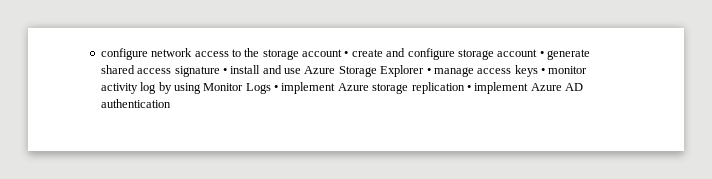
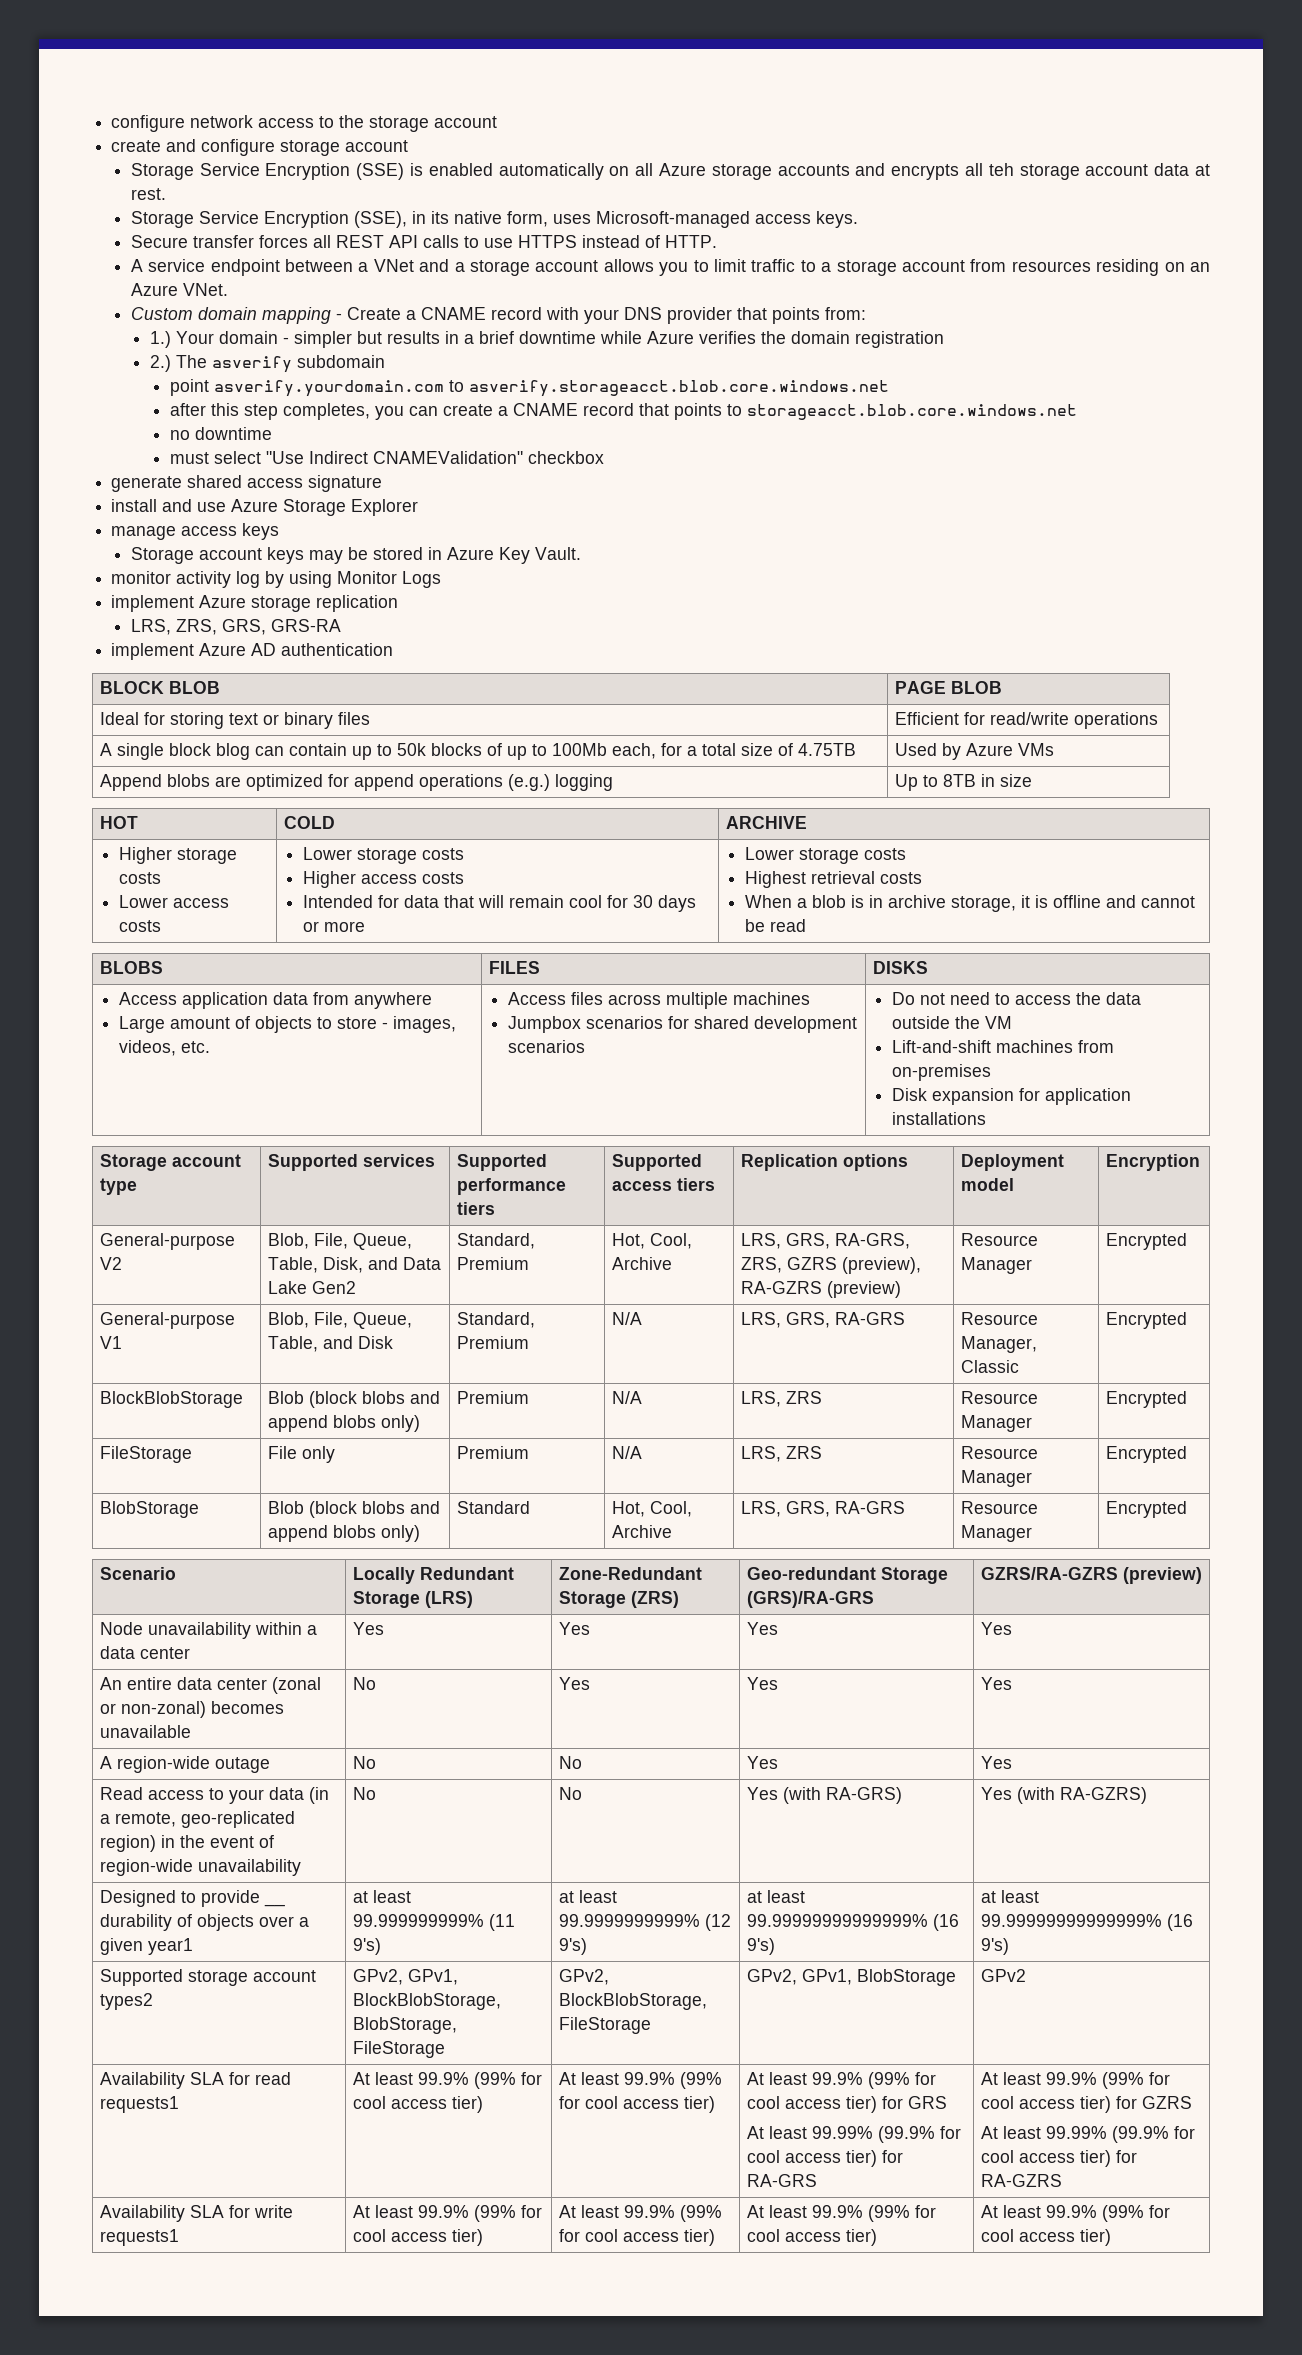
[344,51,349,57] • -> (498, 122) //
[539,51,544,57] • -> [130,163,1210,180] [130,188,166,200] [130,211,858,228] [130,235,717,248] [130,259,1210,276] [130,283,228,296] [130,307,866,324] [150,331,945,348] [150,355,386,373] [169,379,889,397] [169,403,1077,420] [169,427,272,440] [169,451,604,464] // Storage Service Encryption (SSE) is enabled automatically on all Azure storage accounts and encrypts all teh storage account data at rest. // Storage Service Encryption (SSE), in its native form, uses Microsoft-managed access keys. // Secure transfer forces all REST API calls to use HTTPS instead of HTTP. // A service endpoint between a VNet and a storage account allows you to limit traffic to a storage account from resources residing on an Azure VNet. // Custom domain mapping - Create a CNAME record with your DNS provider that points from: // 1.) Your domain - simpler but results in a brief downtime while Azure verifies the domain registration // 2.) The asverify subdomain // point asverify.yourdomain.com to asverify.storageacct.blob.core.windows.net // after this step completes, you can create a CNAME record that points to storageacct.blob.core.windows.net // no downtime // must select "Use Indirect CNAMEValidation" checkbox //
[222,68,227,74] • -> (383, 483) //
[426,68,431,74] • -> (419, 507) //
[541,68,545,74] • -> [130,547,581,564] // Storage account keys may be stored in Azure Key Vault. //
[274,85,278,91] • -> (442, 579) //
[466,85,471,91] • -> [130,619,341,635] // LRS, ZRS, GRS, GRS-RA //
(171, 103) none -> [99,681,220,694] [894,681,1002,694] [99,712,370,729] [894,712,1158,729] [99,743,856,760] [894,743,1054,760] [99,774,613,791] [894,774,1032,791] [99,816,138,829] [283,816,335,829] [725,816,807,829] [119,847,238,864] [119,872,162,884] [119,895,230,908] [119,920,162,932] [303,847,465,864] [303,871,465,888] [303,895,697,912] [303,921,366,932] [745,847,907,864] [745,871,923,888] [745,895,1196,912] [745,919,807,932] [99,961,163,974] [488,961,540,974] [872,961,928,974] [119,992,433,1009] [119,1016,457,1033] [119,1040,211,1056] [508,992,811,1009] [508,1016,858,1033] [508,1040,586,1053] [892,992,1142,1005] [892,1016,1013,1029] [892,1040,1115,1053] [892,1064,992,1081] [892,1088,1132,1105] [892,1112,987,1125] [99,1154,241,1171] [99,1178,137,1195] [267,1154,435,1171] [456,1154,547,1171] [456,1178,566,1195] [456,1202,495,1215] [611,1154,702,1171] [611,1178,715,1191] [740,1154,908,1171] [960,1154,1064,1171] [960,1178,1014,1191] [1105,1154,1200,1171] [99,1233,235,1250] [99,1257,122,1270] [267,1233,412,1250] [267,1257,441,1273] [267,1281,356,1294] [456,1233,535,1249] [456,1257,529,1270] [611,1233,692,1249] [611,1257,672,1270] [740,1233,910,1249] [740,1257,921,1274] [740,1281,901,1298] [960,1233,1038,1246] [960,1257,1032,1274] [1105,1233,1187,1250] [99,1312,235,1329] [99,1336,122,1349] [267,1312,412,1329] [267,1336,393,1352] [456,1312,535,1328] [456,1336,529,1349] [611,1312,642,1325] [740,1312,905,1328] [960,1312,1038,1325] [960,1336,1037,1353] [960,1360,1019,1373] [1105,1312,1187,1329] [99,1391,243,1408] [267,1391,440,1408] [267,1415,420,1432] [456,1391,529,1404] [611,1391,642,1404] [740,1391,822,1407] [960,1391,1038,1404] [960,1415,1032,1432] [1105,1391,1187,1408] [99,1446,192,1463] [267,1446,335,1463] [456,1446,529,1459] [611,1446,642,1459] [740,1446,822,1462] [960,1446,1038,1459] [960,1470,1032,1487] [1105,1446,1187,1463] [99,1501,199,1518] [267,1501,440,1518] [267,1525,420,1542] [456,1501,530,1514] [611,1501,692,1517] [611,1525,672,1538] [740,1501,905,1517] [960,1501,1038,1514] [960,1525,1032,1542] [1105,1501,1187,1518] [99,1567,176,1580] [352,1567,514,1584] [352,1591,473,1608] [558,1567,702,1580] [558,1591,679,1608] [746,1567,948,1584] [746,1591,874,1608] [980,1567,1202,1584] [99,1622,317,1639] [99,1646,190,1659] [352,1622,384,1635] [558,1622,590,1635] [746,1622,778,1635] [980,1622,1012,1635] [99,1677,321,1694] [99,1701,284,1718] [99,1725,191,1738] [352,1677,376,1690] [558,1677,590,1690] [746,1677,778,1690] [980,1677,1012,1690] [99,1756,270,1773] [352,1756,376,1769] [558,1756,582,1769] [746,1756,778,1769] [980,1756,1012,1769] [99,1787,329,1804] [99,1811,295,1828] [99,1835,274,1852] [99,1859,301,1876] [352,1787,376,1800] [558,1787,582,1800] [746,1787,902,1804] [980,1787,1147,1804] [99,1890,285,1907] [99,1914,309,1931] [99,1938,193,1955] [352,1890,411,1903] [352,1914,515,1931] [352,1938,381,1955] [558,1890,617,1903] [558,1914,731,1931] [558,1938,587,1955] [746,1890,805,1903] [746,1914,959,1931] [746,1938,775,1955] [980,1890,1039,1903] [980,1914,1193,1931] [980,1938,1009,1955] [99,1969,316,1986] [99,1993,153,2010] [352,1969,458,1985] [352,1993,501,2010] [352,2017,457,2034] [352,2041,445,2058] [558,1969,609,1985] [558,1993,707,2010] [558,2017,651,2034] [746,1969,956,1986] [980,1969,1026,1982] [99,2072,291,2089] [99,2096,179,2113] [352,2072,542,2089] [352,2096,483,2113] [558,2072,722,2089] [558,2096,715,2113] [746,2072,936,2089] [746,2096,947,2113] [746,2126,961,2143] [746,2150,903,2167] [746,2174,817,2187] [980,2072,1170,2089] [980,2096,1192,2113] [980,2126,1195,2143] [980,2150,1137,2167] [980,2174,1062,2187] [99,2205,293,2222] [99,2229,179,2246] [352,2205,542,2222] [352,2229,483,2246] [558,2205,722,2222] [558,2229,715,2246] [746,2205,936,2222] [746,2229,877,2246] [980,2205,1170,2222] [980,2229,1111,2246] // BLOCK BLOB | PAGE BLOB // Ideal for storing text or binary files | Efficient for read/write operations // A single block blog can contain up to 50k blocks of up to 100Mb each, for a total size of 4.75TB | Used by Azure VMs // Append blobs are optimized for append operations (e.g.) logging | Up to 8TB in size // HOT | COLD | ARCHIVE // Higher storage costs // Lower access costs | Lower storage costs // Higher access costs // Intended for data that will remain cool for 30 days or more | Lower storage costs // Highest retrieval costs // When a blob is in archive storage, it is offline and cannot be read // BLOBS | FILES | DISKS // Access application data from anywhere // Large amount of objects to store - images, videos, etc. | Access files across multiple machines // Jumpbox scenarios for shared development scenarios | Do not need to access the data outside the VM // Lift-and-shift machines from on-premises // Disk expansion for application installations // Storage account type | Supported services | Supported performance tiers | Supported access tiers | Replication options | Deployment model | Encryption // General-purpose V2 | Blob, File, Queue, Table, Disk, and Data Lake Gen2 | Standard, Premium | Hot, Cool, Archive | LRS, GRS, RA-GRS, ZRS, GZRS (preview), RA-GZRS (preview) | Resource Manager | Encrypted // General-purpose V1 | Blob, File, Queue, Table, and Disk | Standard, Premium | N/A | LRS, GRS, RA-GRS | Resource Manager, Classic | Encrypted // BlockBlobStorage | Blob (block blobs and append blobs only) | Premium | N/A | LRS, ZRS | Resource Manager | Encrypted // FileStorage | File only | Premium | N/A | LRS, ZRS | Resource Manager | Encrypted // BlobStorage | Blob (block blobs and append blobs only) | Standard | Hot, Cool, Archive | LRS, GRS, RA-GRS | Resource Manager | Encrypted // Scenario | Locally Redundant Storage (LRS) | Zone-Redundant Storage (ZRS) | Geo-redundant Storage (GRS)/RA-GRS | GZRS/RA-GZRS (preview) // Node unavailability within a data center | Yes | Yes | Yes | Yes // An entire data center (zonal or non-zonal) becomes unavailable | No | Yes | Yes | Yes // A region-wide outage | No | No | Yes | Yes // Read access to your data (in a remote, geo-replicated region) in the event of region-wide unavailability | No | No | Yes (with RA-GRS) | Yes (with RA-GZRS) // Designed to provide __ durability of objects over a given year1 | at least 99.999999999% (11 9's) | at least 99.9999999999% (12 9's) | at least 99.99999999999999% (16 9's) | at least 99.99999999999999% (16 9's) // Supported storage account types2 | GPv2, GPv1, BlockBlobStorage, BlobStorage, FileStorage | GPv2, BlockBlobStorage, FileStorage | GPv2, GPv1, BlobStorage | GPv2 // Availability SLA for read requests1 | At least 99.9% (99% for cool access tier) | At least 99.9% (99% for cool access tier) | At least 99.9% (99% for cool access tier) for GRS // At least 99.99% (99.9% for cool access tier) for RA-GRS | At least 99.9% (99% for cool access tier) for GZRS // At least 99.99% (99.9% for cool access tier) for RA-GZRS // Availability SLA for write requests1 | At least 99.9% (99% for cool access tier) | At least 99.9% (99% for cool access tier) | At least 99.9% (99% for cool access tier) | At least 99.9% (99% for cool access tier)

